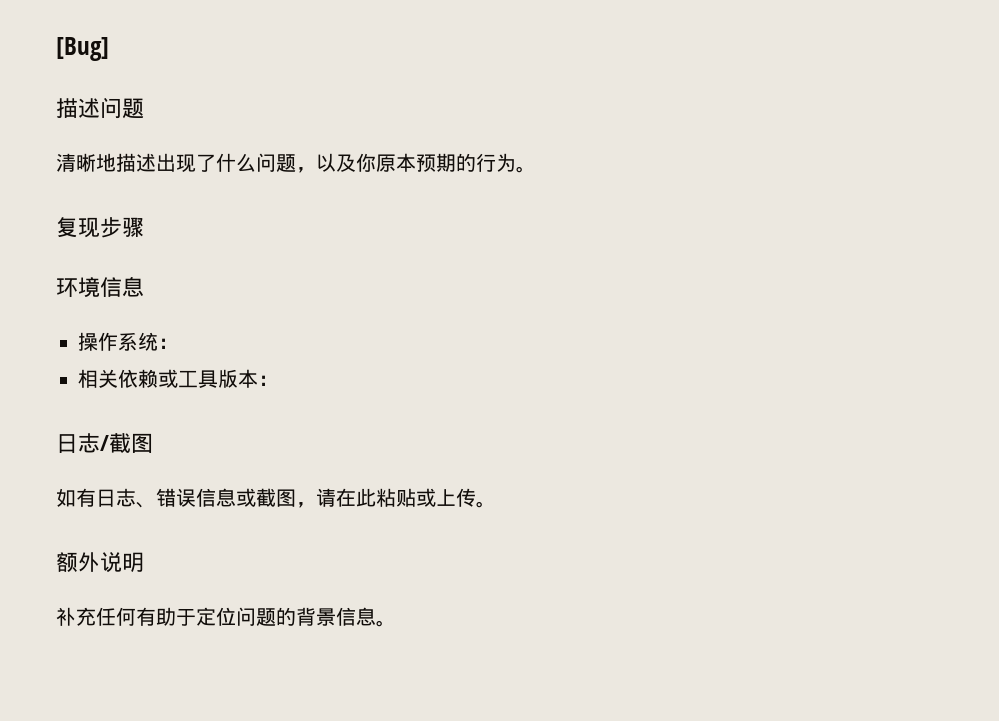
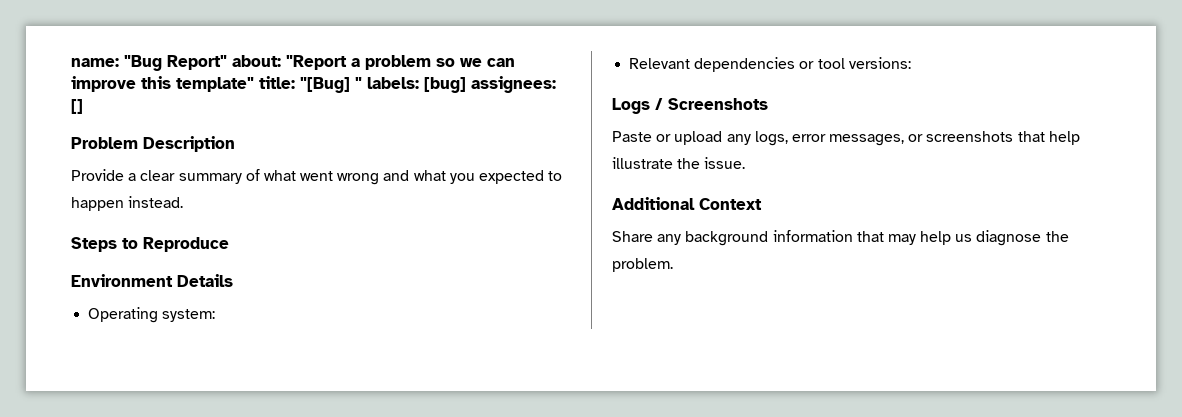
[56,37,109,61] [56,97,144,119] [56,153,536,173] [56,217,144,238] [56,276,144,298] [78,332,178,351] [78,369,278,388] [56,433,153,453] [56,488,496,508] [56,552,144,573] [56,607,396,627] [Bug] // 描述问题 // 清晰地描述出现了什么问题，以及你原本预期的行为。 // 复现步骤 // 环境信息 // 操作系统： // 相关依赖或工具版本： // 日志/截图 // 如有日志、错误信息或截图，请在此粘贴或上传。 // 额外说明 // 补充任何有助于定位问题的背景信息。 -> [71,55,515,71] [71,76,556,93] [71,99,83,114] [71,136,235,152] [71,169,563,185] [71,196,184,211] [71,237,229,252] [71,274,233,287] [88,307,216,323] [629,57,911,72] [612,98,768,114] [612,131,1080,146] [612,157,746,169] [612,197,762,210] [612,230,1069,246] [612,258,673,272] name: "Bug Report" about: "Report a problem so we can improve this template" title: "[Bug] " labels: [bug] assignees: [] // Problem Description // Provide a clear summary of what went wrong and what you expected to happen instead. // Steps to Reproduce // Environment Details // Operating system: // Relevant dependencies or tool versions: // Logs / Screenshots // Paste or upload any logs, error messages, or screenshots that help illustrate the issue. // Additional Context // Share any background information that may help us diagnose the problem.

